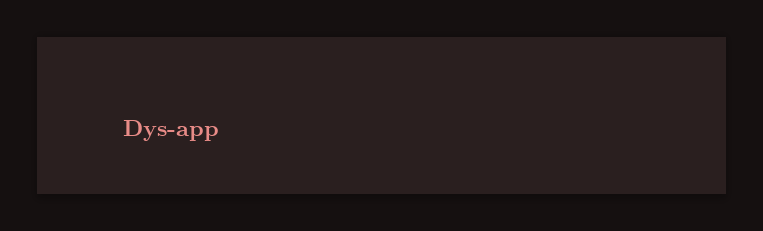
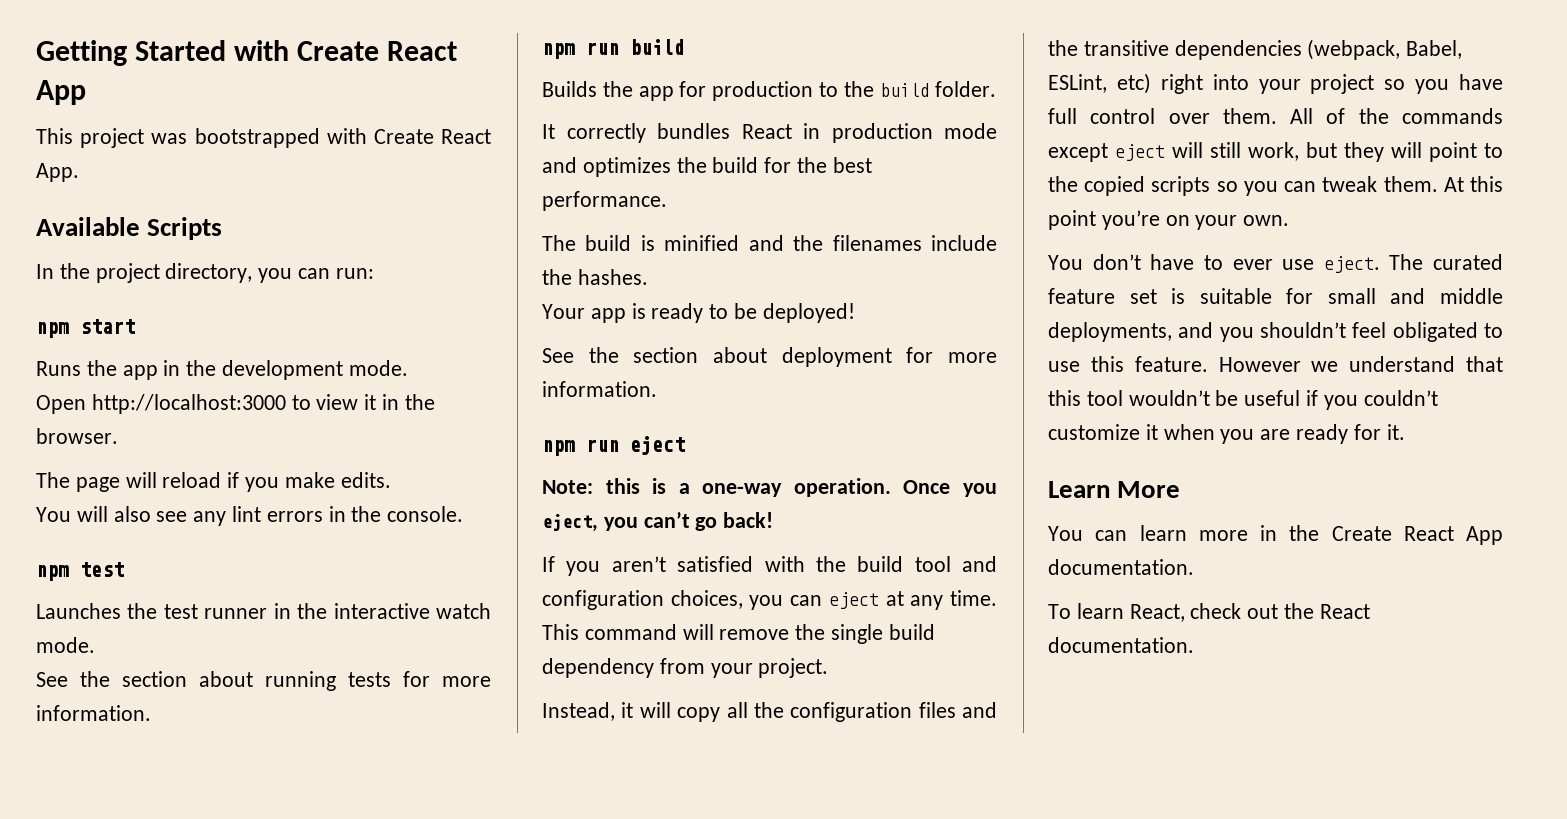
[123,120,219,141] Dys-app -> [36,40,458,66] [36,80,86,105] [36,128,492,148] [36,163,79,182] [36,217,223,240] [36,263,374,283] [36,319,135,338] [36,360,408,380] [36,394,435,414] [36,428,118,444] [36,472,391,492] [36,506,464,526] [36,562,124,581] [36,603,492,619] [36,637,95,653] [36,671,491,691] [36,705,151,721] [542,39,685,59] [542,81,997,101] [542,123,997,143] [542,157,872,177] [542,191,667,211] [542,235,997,251] [542,269,648,285] [542,303,855,323] [542,347,997,367] [542,381,657,397] [542,436,685,456] [542,478,997,497] [542,512,774,532] [542,556,997,576] [542,590,997,610] [542,624,935,644] [542,658,829,678] [542,702,997,722] [1048,39,1463,60] [1048,73,1503,94] [1048,108,1503,124] [1048,142,1503,162] [1048,176,1503,196] [1048,210,1290,230] [1048,254,1503,273] [1048,288,1503,304] [1048,322,1503,342] [1048,356,1503,372] [1048,390,1438,410] [1048,424,1405,444] [1048,481,1181,498] [1048,525,1503,545] [1048,559,1194,575] [1048,603,1370,622] [1048,637,1194,653] Getting Started with Create React App // This project was bootstrapped with Create React App. // Available Scripts // In the project directory, you can run: // npm start // Runs the app in the development mode. // Open http://localhost:3000 to view it in the browser. // The page will reload if you make edits. // You will also see any lint errors in the console. // npm test // Launches the test runner in the interactive watch mode. // See the section about running tests for more information. // npm run build // Builds the app for production to the build folder. // It correctly bundles React in production mode and optimizes the build for the best performance. // The build is minified and the filenames include the hashes. // Your app is ready to be deployed! // See the section about deployment for more information. // npm run eject // Note: this is a one-way operation. Once you eject, you can’t go back! // If you aren’t satisfied with the build tool and configuration choices, you can eject at any time. This command will remove the single build dependency from your project. // Instead, it will copy all the configuration files and the transitive dependencies (webpack, Babel, ESLint, etc) right into your project so you have full control over them. All of the commands except eject will still work, but they will point to the copied scripts so you can tweak them. At this point you’re on your own. // You don’t have to ever use eject. The curated feature set is suitable for small and middle deployments, and you shouldn’t feel obligated to use this feature. However we understand that this tool wouldn’t be useful if you couldn’t customize it when you are ready for it. // Learn More // You can learn more in the Create React App documentation. // To learn React, check out the React documentation.

